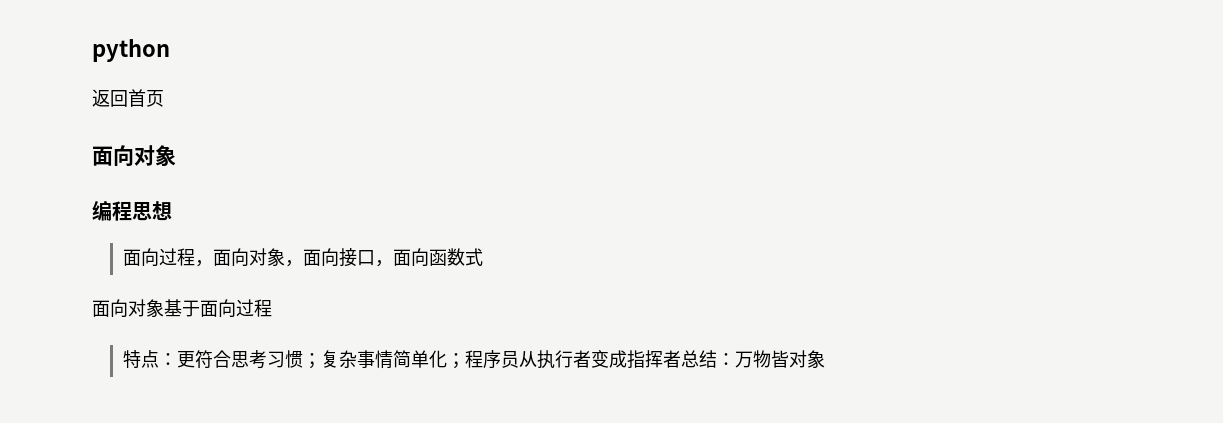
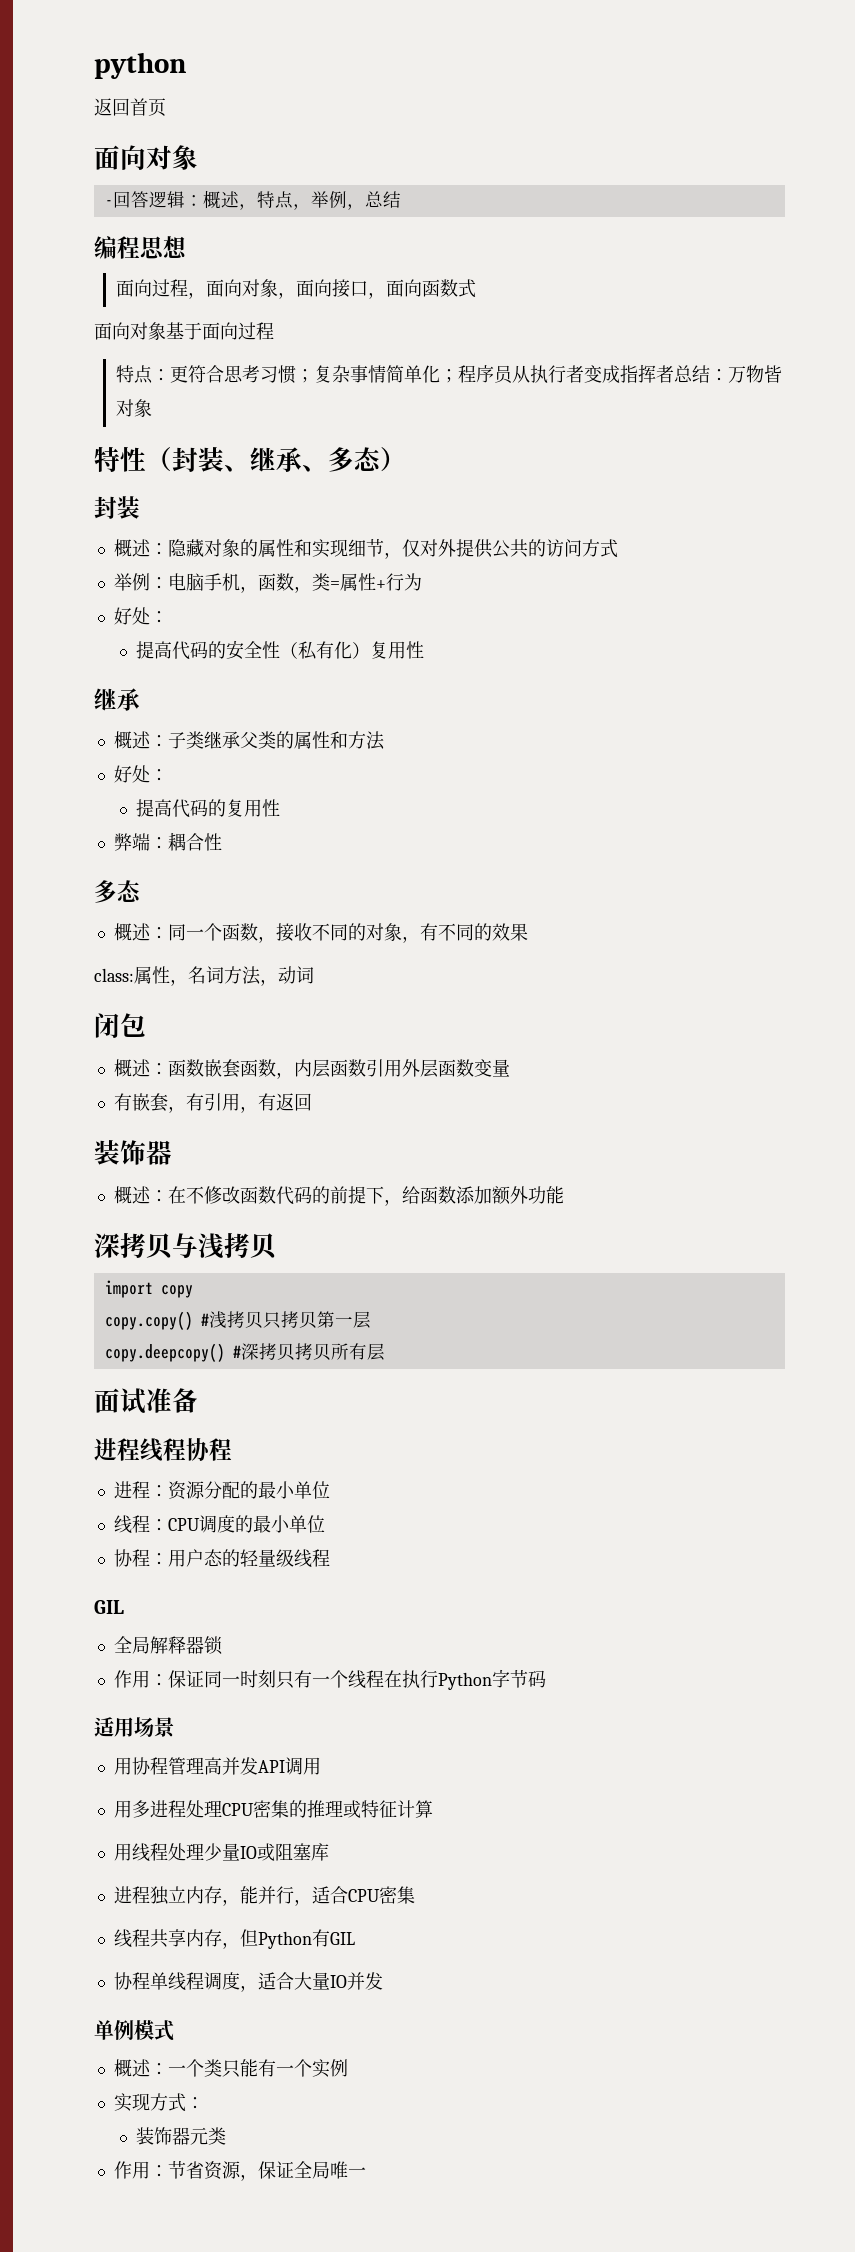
(176, 155) none -> [104,190,401,210] // -回答逻辑：概述，特点，举例，总结
(825, 359) none -> [94,446,406,472] [94,496,140,519] [113,539,618,559] [113,573,422,593] [113,607,168,625] [135,640,424,660] [94,688,140,711] [113,731,385,750] [113,765,168,783] [135,799,280,818] [113,832,222,851] [94,880,141,903] [113,923,528,943] [94,966,314,986] [94,1013,146,1038] [113,1059,510,1079] [113,1093,312,1113] [94,1140,172,1165] [113,1186,564,1206] [94,1233,277,1259] [104,1280,193,1298] [104,1311,371,1330] [104,1343,385,1362] [94,1388,198,1414] [94,1438,232,1462] [113,1481,330,1500] [113,1515,325,1534] [113,1549,330,1568] [94,1600,124,1614] [113,1636,223,1655] [113,1669,546,1690] [94,1717,175,1738] [113,1757,321,1775] [113,1800,433,1818] [113,1843,329,1862] [113,1886,415,1906] [113,1929,355,1949] [113,1972,383,1992] [94,2019,174,2041] [113,2059,348,2078] [113,2093,204,2112] [135,2127,226,2145] [113,2161,366,2181] // 特性（封装、继承、多态） // 封装 // 概述：隐藏对象的属性和实现细节，仅对外提供公共的访问方式 // 举例：电脑手机，函数，类=属性+行为 // 好处： // 提高代码的安全性（私有化）复用性 // 继承 // 概述：子类继承父类的属性和方法 // 好处： // 提高代码的复用性 // 弊端：耦合性 // 多态 // 概述：同一个函数，接收不同的对象，有不同的效果 // class:属性，名词方法，动词 // 闭包 // 概述：函数嵌套函数，内层函数引用外层函数变量 // 有嵌套，有引用，有返回 // 装饰器 // 概述：在不修改函数代码的前提下，给函数添加额外功能 // 深拷贝与浅拷贝 // import copy // copy.copy() #浅拷贝只拷贝第一层 // copy.deepcopy() #深拷贝拷贝所有层 // 面试准备 // 进程线程协程 // 进程：资源分配的最小单位 // 线程：CPU调度的最小单位 // 协程：用户态的轻量级线程 // GIL // 全局解释器锁 // 作用：保证同一时刻只有一个线程在执行Python字节码 // 适用场景 // 用协程管理高并发API调用 // 用多进程处理CPU密集的推理或特征计算 // 用线程处理少量IO或阻塞库 // 进程独立内存，能并行，适合CPU密集 // 线程共享内存，但Python有GIL // 协程单线程调度，适合大量IO并发 // 单例模式 // 概述：一个类只能有一个实例 // 实现方式： // 装饰器元类 // 作用：节省资源，保证全局唯一

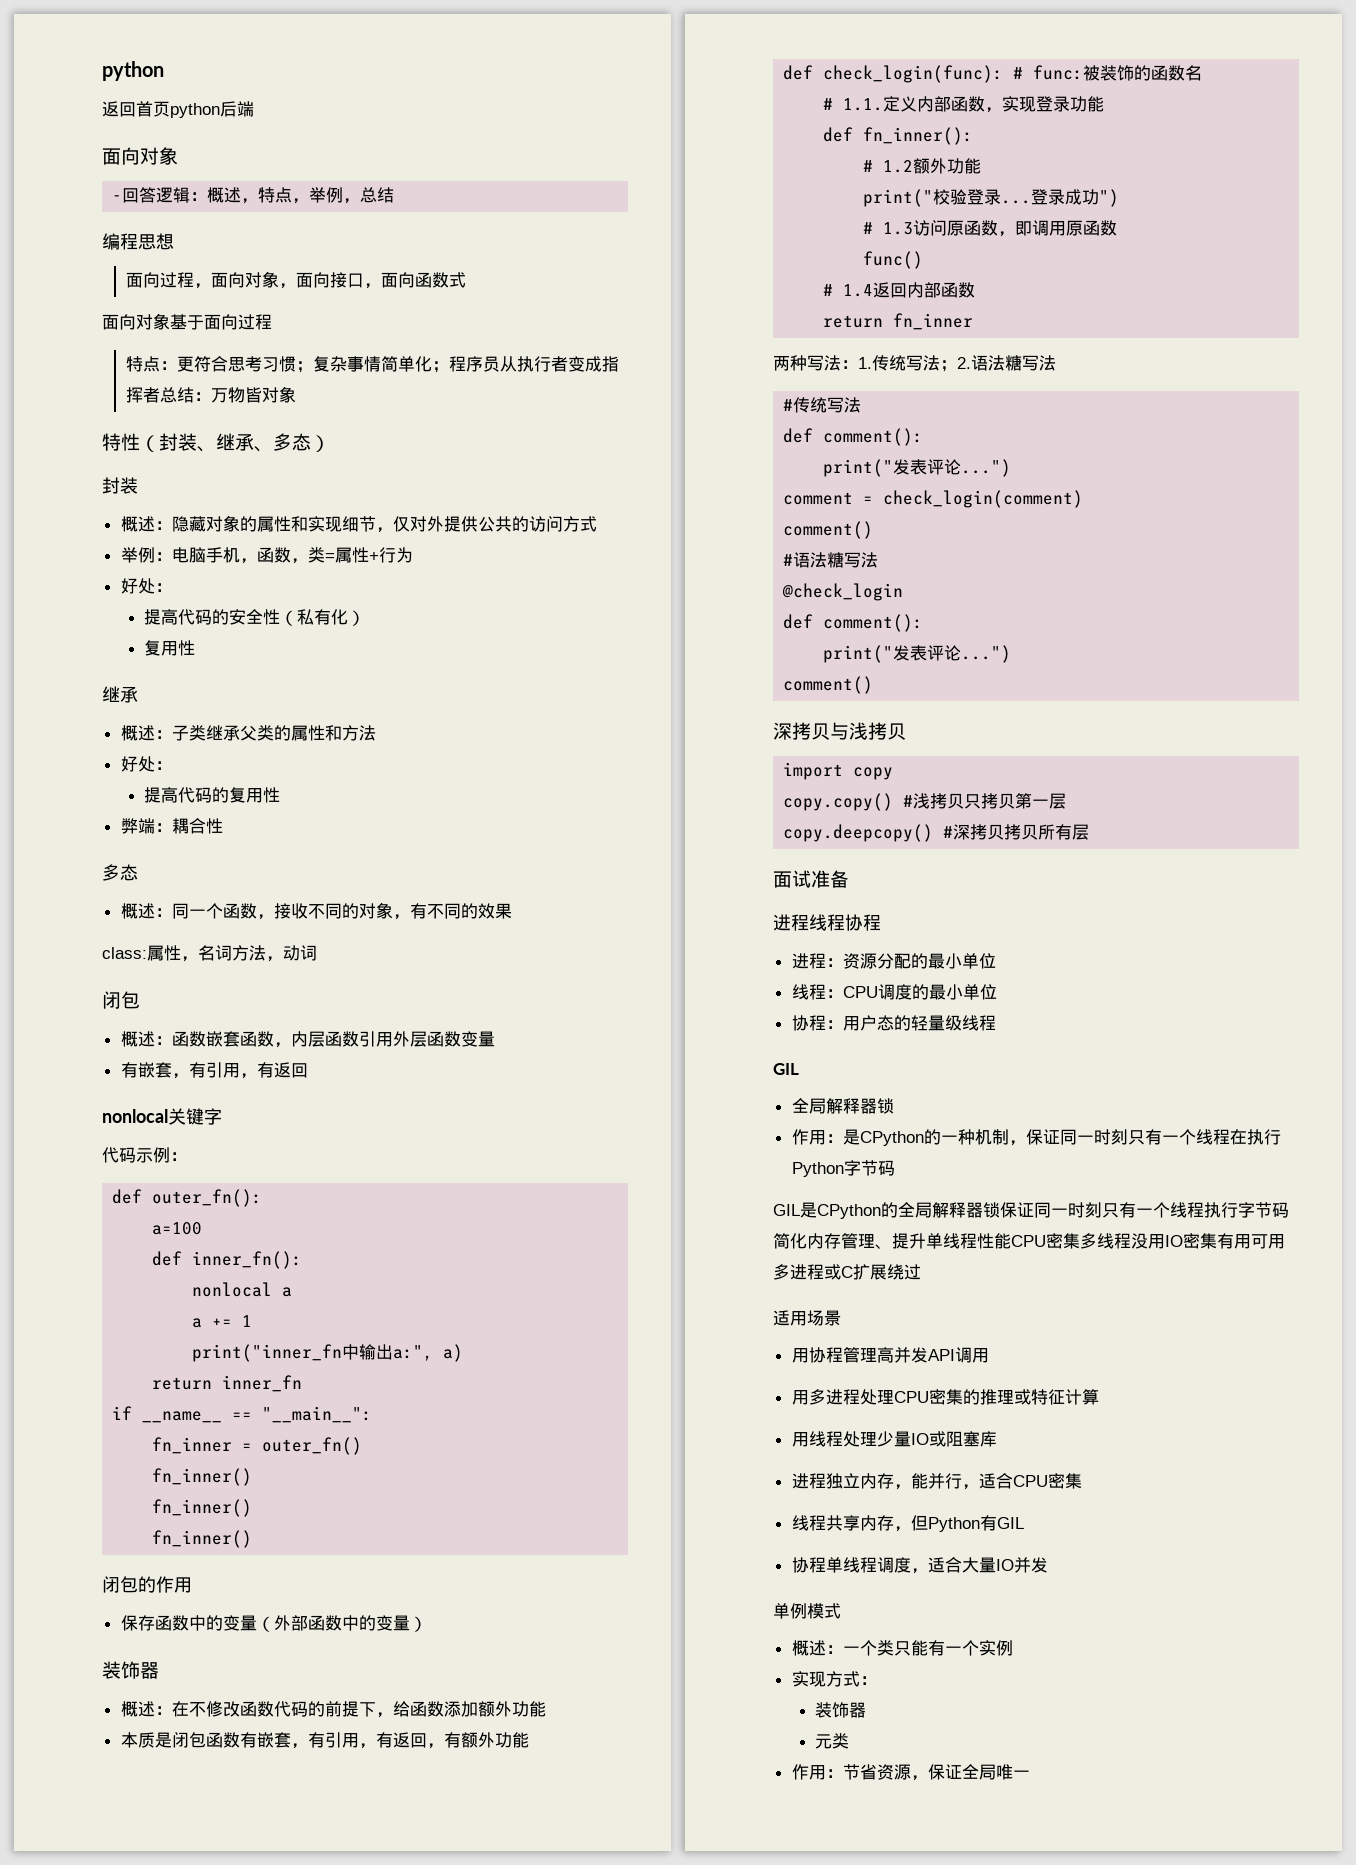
(166, 107) none -> [170,101,254,118] python后端
(370, 650) none -> (366, 618) //
(312, 1102) none -> [102,1108,222,1125] [102,1147,187,1163] [112,1189,263,1207] [152,1222,203,1235] [152,1251,303,1269] [192,1282,293,1297] [192,1315,253,1328] [192,1344,464,1362] [152,1375,303,1392] [112,1406,373,1423] [152,1437,363,1455] [152,1468,253,1486] [152,1499,253,1517] [152,1530,253,1548] [102,1576,192,1593] [120,1615,427,1632] // nonlocal关键字 // 代码示例： // def outer_fn(): // a=100 // def inner_fn(): // nonlocal a // a += 1 // print("inner_fn中输出a:", a) // return inner_fn // if __name__ == "__main__": // fn_inner = outer_fn() // fn_inner() // fn_inner() // fn_inner() // 闭包的作用 // 保存函数中的变量（外部函数中的变量）
(564, 1195) none -> [120,1732,529,1749] [783,65,1203,83] [823,96,1105,113] [823,127,974,145] [863,158,982,174] [863,189,1120,207] [863,220,1118,237] [863,251,924,269] [823,282,976,298] [823,313,974,330] [773,355,1056,372] [783,397,862,413] [783,428,924,446] [823,459,1012,477] [783,490,1084,508] [783,521,874,539] [783,552,879,568] [782,583,904,601] [783,614,924,632] [823,645,1012,663] [783,676,874,694] // 本质是闭包函数有嵌套，有引用，有返回，有额外功能 // def check_login(func): # func:被装饰的函数名 // # 1.1.定义内部函数，实现登录功能 // def fn_inner(): // # 1.2额外功能 // print("校验登录...登录成功") // # 1.3访问原函数，即调用原函数 // func() // # 1.4返回内部函数 // return fn_inner // 两种写法：1.传统写法；2.语法糖写法 // #传统写法 // def comment(): // print("发表评论...") // comment = check_login(comment) // comment() // #语法糖写法 // @check_login // def comment(): // print("发表评论...") // comment()
(168, 1680) none -> [842,1129,1026,1146] 是CPython的一种机制，
(546, 1679) none -> [773,1202,1289,1219] [773,1233,1285,1249] [773,1264,921,1280] // GIL是CPython的全局解释器锁保证同一时刻只有一个线程执行字节码简化内存管理、提升单线程性能CPU密集多线程没用IO密集有用可用多进程或C扩展绕过
(190, 2136) none -> (867, 1710) //

